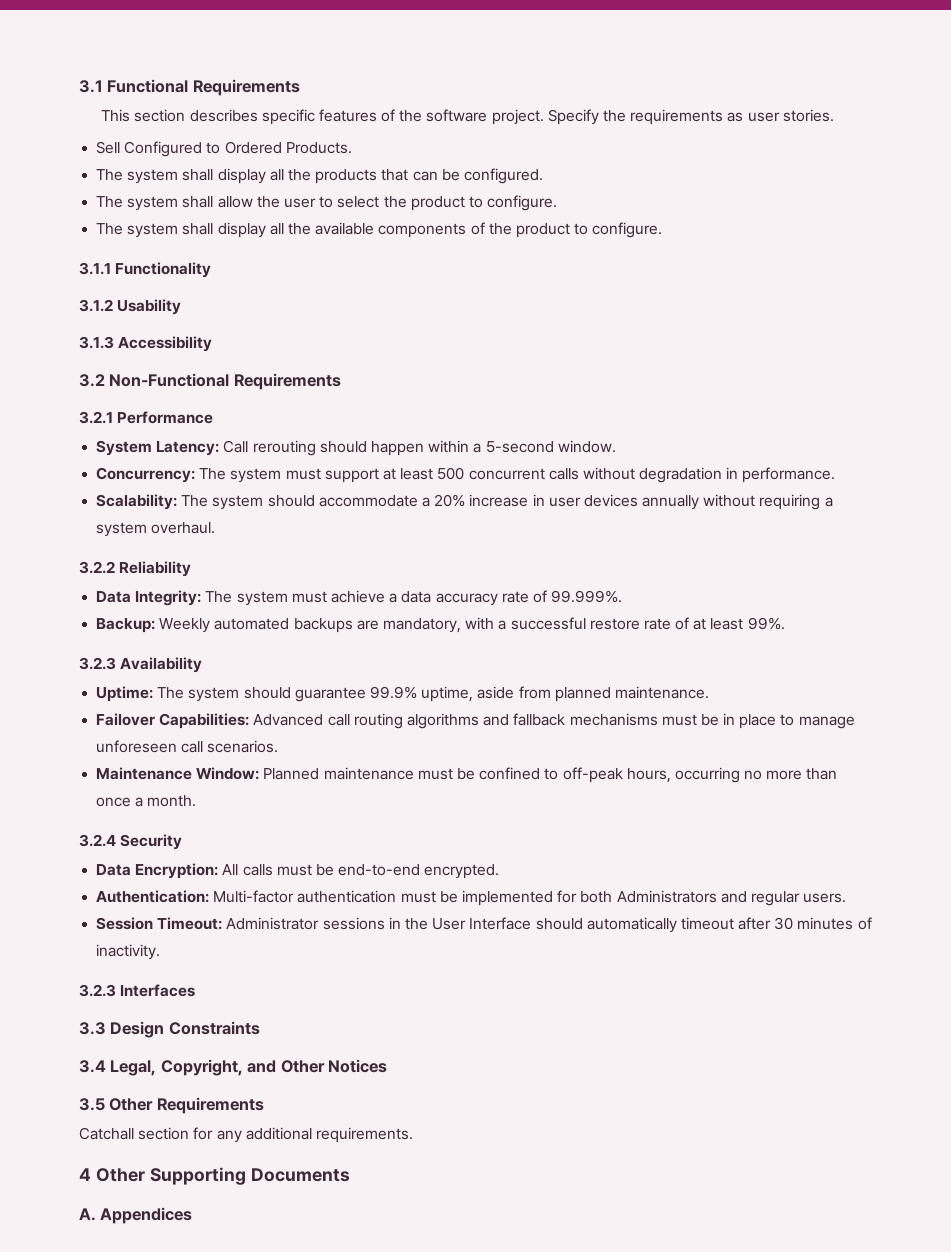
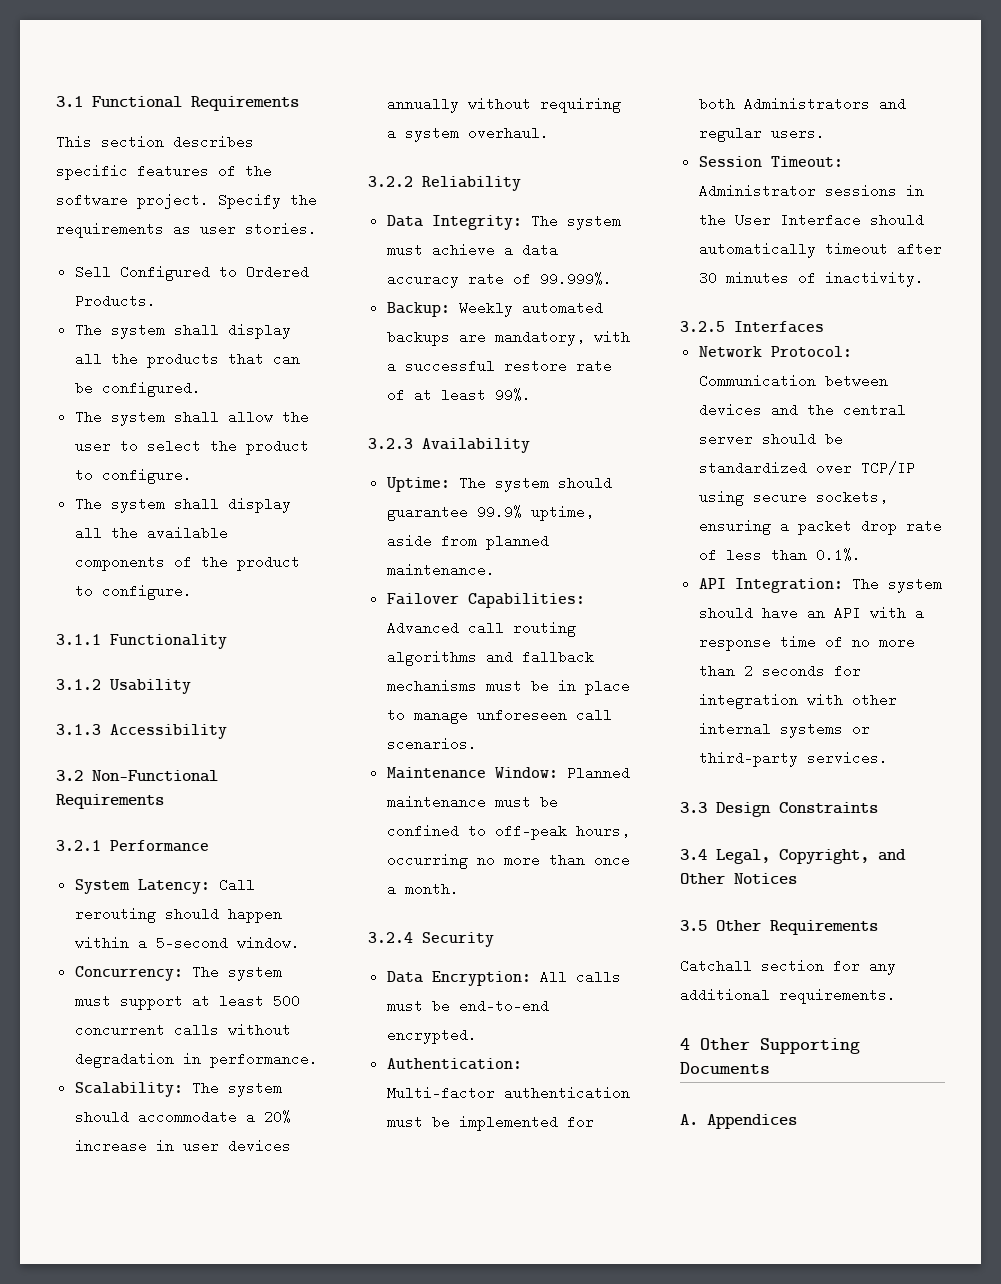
[79,984,116,997] 3.2.3 -> [680,321,725,332] 3.2.5
(196, 990) none -> [698,346,852,357] [698,374,888,388] [698,403,906,417] [698,432,843,446] [698,461,915,475] [698,490,888,506] [698,519,942,535] [698,548,861,562] [698,577,942,593] [698,606,924,620] [698,635,915,651] [698,664,861,678] [698,693,897,709] [698,722,870,738] [698,751,888,767] // Network Protocol: Communication between devices and the central server should be standardized over TCP/IP using secure sockets, ensuring a packet drop rate of less than 0.1%. // API Integration: The system should have an API with a response time of no more than 2 seconds for integration with other internal systems or third-party services.

